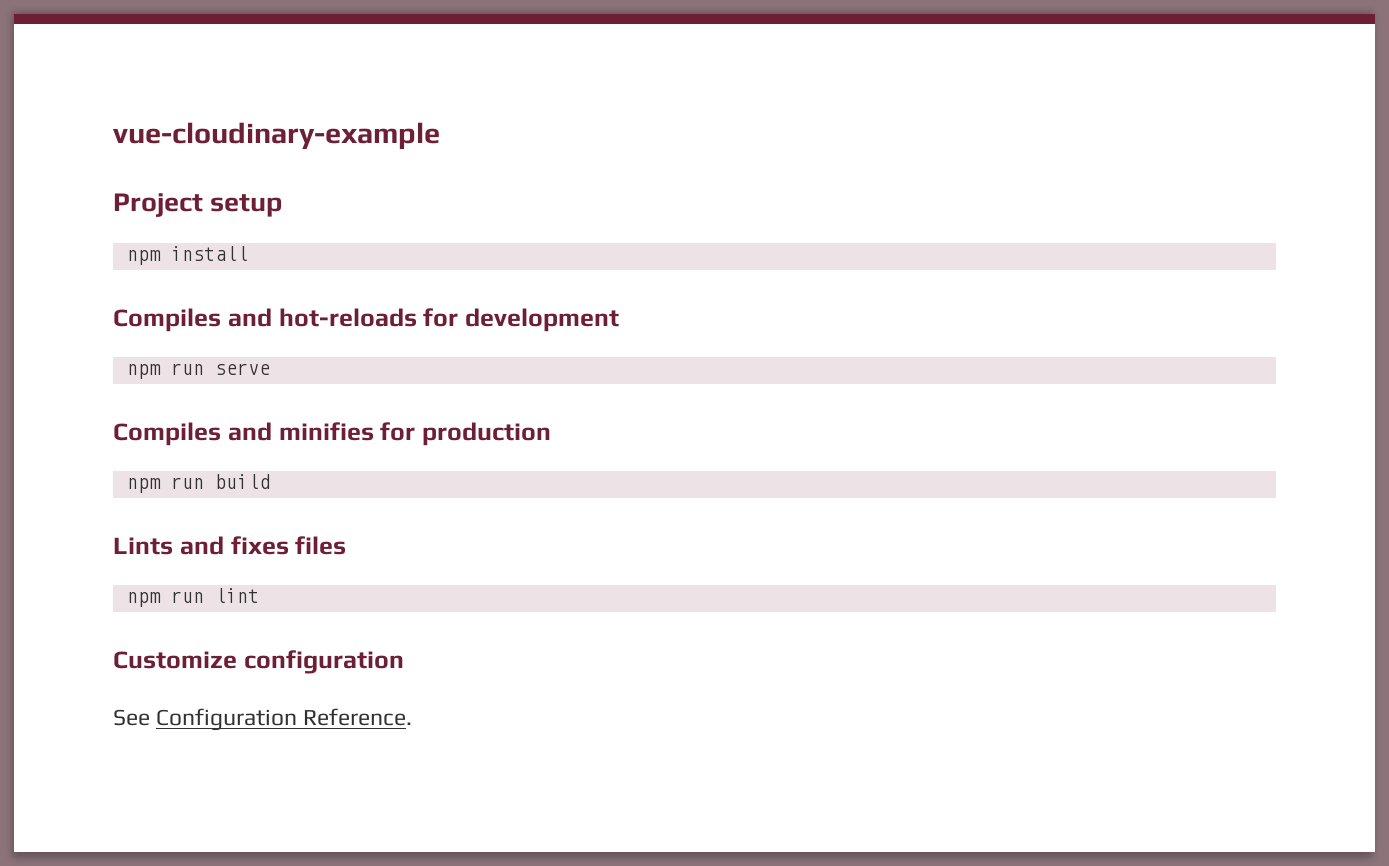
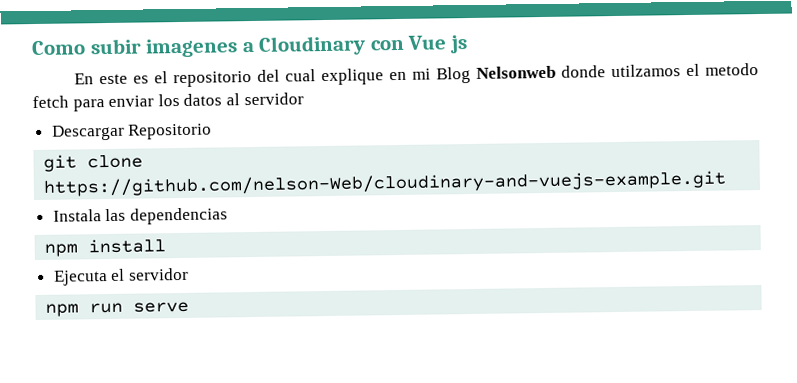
[113,122,440,150] [113,193,283,217] [126,246,248,265] [113,308,619,332] [126,363,270,379] [113,422,551,446] [126,474,270,493] [113,536,347,555] [126,588,259,607] [113,650,404,674] [113,708,413,731] vue-cloudinary-example // Project setup // npm install // Compiles and hot-reloads for development // npm run serve // Compiles and minifies for production // npm run build // Lints and fixes files // npm run lint // Customize configuration // See Configuration Reference. -> [31,35,468,58] [74,63,759,88] [32,92,304,112] [51,123,213,141] [43,154,144,172] [43,170,727,197] [52,207,228,225] [44,238,167,257] [53,267,189,286] [45,301,190,317] Como subir imagenes a Cloudinary con Vue js // En este es el repositorio del cual explique en mi Blog Nelsonweb donde utilzamos el metodo fetch para enviar los datos al servidor // Descargar Repositorio // git clone https://github.com/nelson-Web/cloudinary-and-vuejs-example.git // Instala las dependencias // npm install // Ejecuta el servidor // npm run serve

